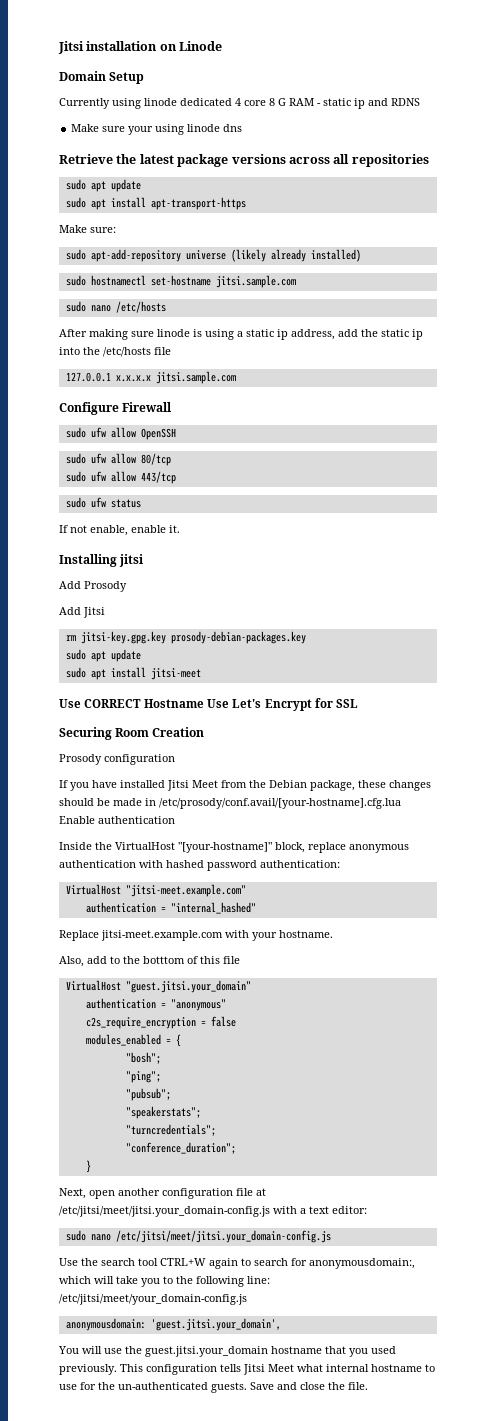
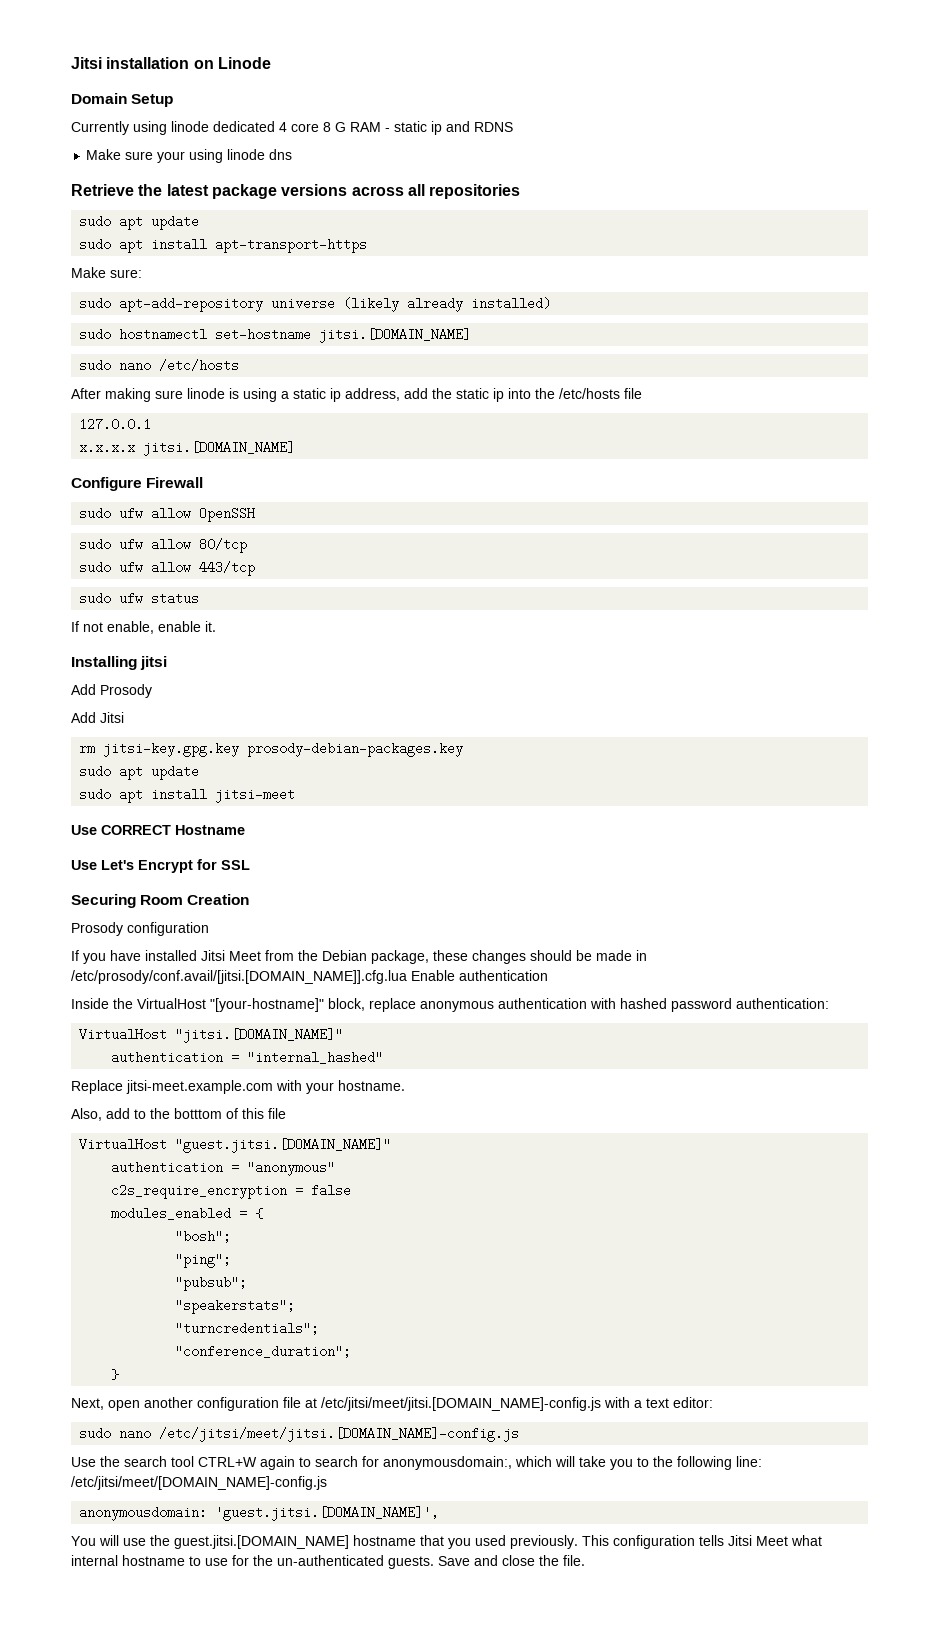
[215,275,296,288] jitsi.sample.com -> [319,328,472,343] jitsi.[DOMAIN_NAME]
[115,371,236,384] x.x.x.x jitsi.sample.com -> [79,441,296,456] // x.x.x.x jitsi.[DOMAIN_NAME]
(205, 703) none -> (245, 830) //
[159,798,401,809] /etc/prosody/conf.avail/[your-hostname].cfg.lua -> [71,970,407,984] /etc/prosody/conf.avail/[jitsi.[DOMAIN_NAME]].cfg.lua
[125,884,246,897] "jitsi-meet.example.com" -> [175,1028,344,1043] "jitsi.[DOMAIN_NAME]"
[125,980,251,993] "guest.jitsi.your_domain" -> [175,1138,392,1153] "guest.jitsi.[DOMAIN_NAME]"
[59,1206,270,1217] /etc/jitsi/meet/jitsi.your_domain-config.js -> [321,1397,601,1411] /etc/jitsi/meet/jitsi.[DOMAIN_NAME]-config.js
[115,1230,331,1243] /etc/jitsi/meet/jitsi.your_domain-config.js -> [159,1427,520,1442] /etc/jitsi/meet/jitsi.[DOMAIN_NAME]-config.js
[59,1294,247,1305] /etc/jitsi/meet/your_domain-config.js -> [71,1476,327,1490] /etc/jitsi/meet/[DOMAIN_NAME]-config.js
[150,1318,281,1331] 'guest.jitsi.your_domain', -> [215,1506,440,1521] 'guest.jitsi.[DOMAIN_NAME]',
[145,1346,268,1357] guest.jitsi.your_domain -> [174,1535,349,1549] guest.jitsi.[DOMAIN_NAME]

